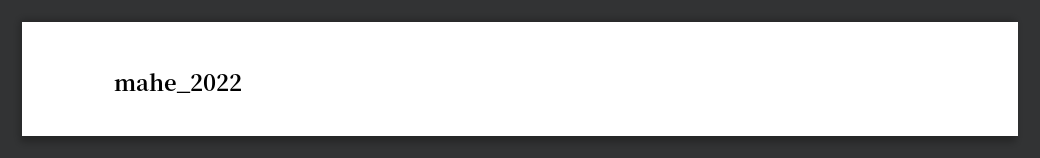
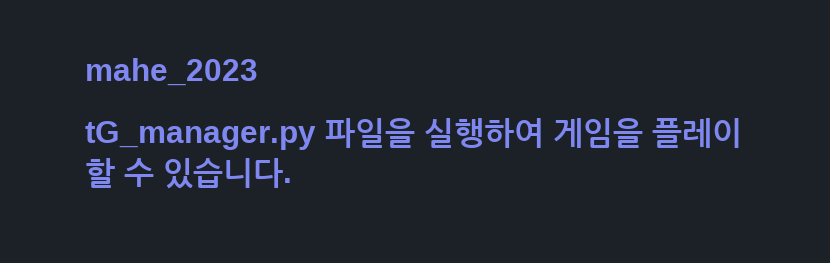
[114,73,242,93] mahe_2022 -> [85,58,258,86] [85,118,742,150] [85,158,292,189] mahe_2023 // tG_manager.py 파일을 실행하여 게임을 플레이 할 수 있습니다.

